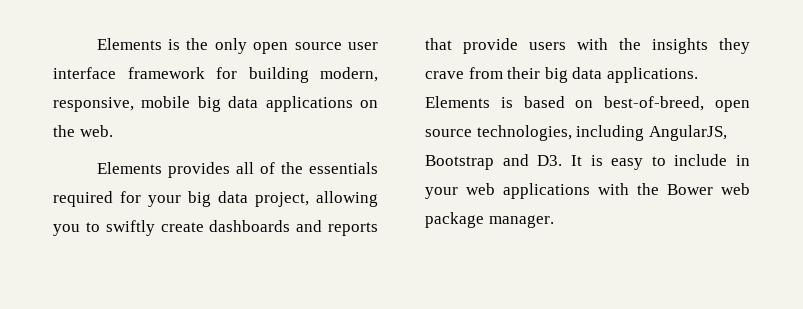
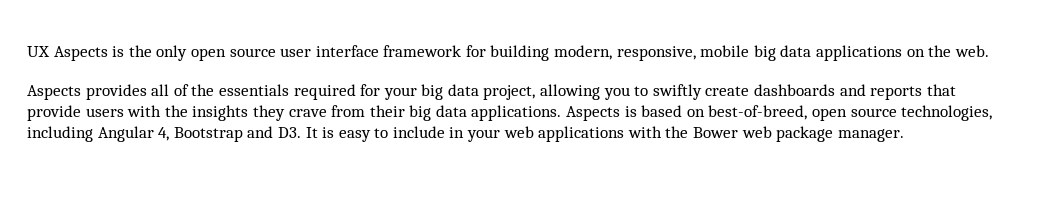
[96,38,162,50] Elements -> [27,46,108,61] UX Aspects
[96,162,162,174] Elements -> [27,85,81,100] Aspects
[425,96,490,108] Elements -> [566,106,621,121] Aspects
[648,125,727,141] AngularJS, -> [97,126,170,142] Angular 4,

